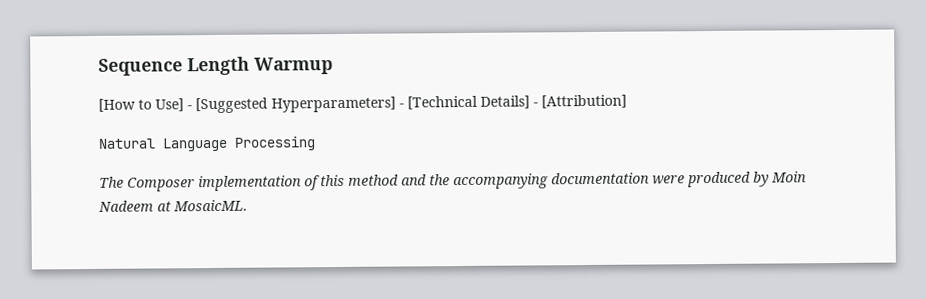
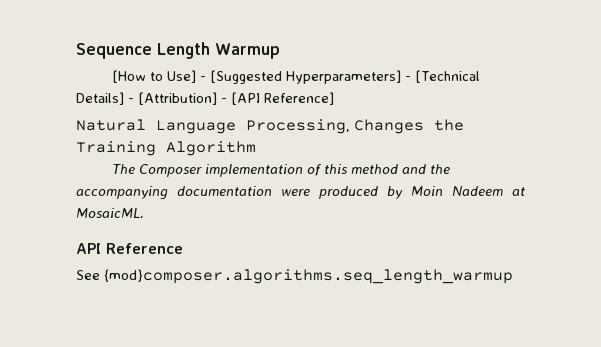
(627, 101) none -> [221,92,334,105] - [API Reference]
[234,136,316,151] Processing -> [246,119,464,134] [76,141,256,156] Processing, Changes the Training Algorithm
(248, 205) none -> [76,243,183,254] [76,269,513,284] // API Reference // See {mod}composer.algorithms.seq_length_warmup

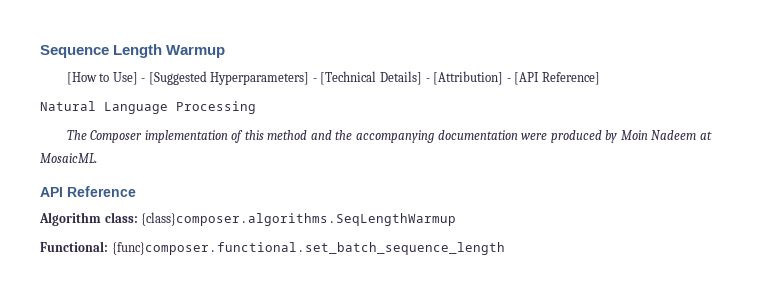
[246,119,464,134] [76,141,256,156] Processing, Changes the Training Algorithm -> [176,101,256,114] Processing
[76,269,513,284] See {mod}composer.algorithms.seq_length_warmup -> [39,212,457,226] [40,241,505,255] Algorithm class: {class}composer.algorithms.SeqLengthWarmup // Functional: {func}composer.functional.set_batch_sequence_length

